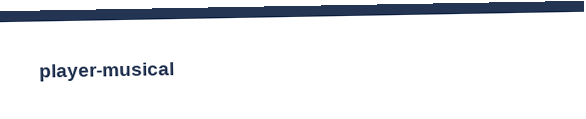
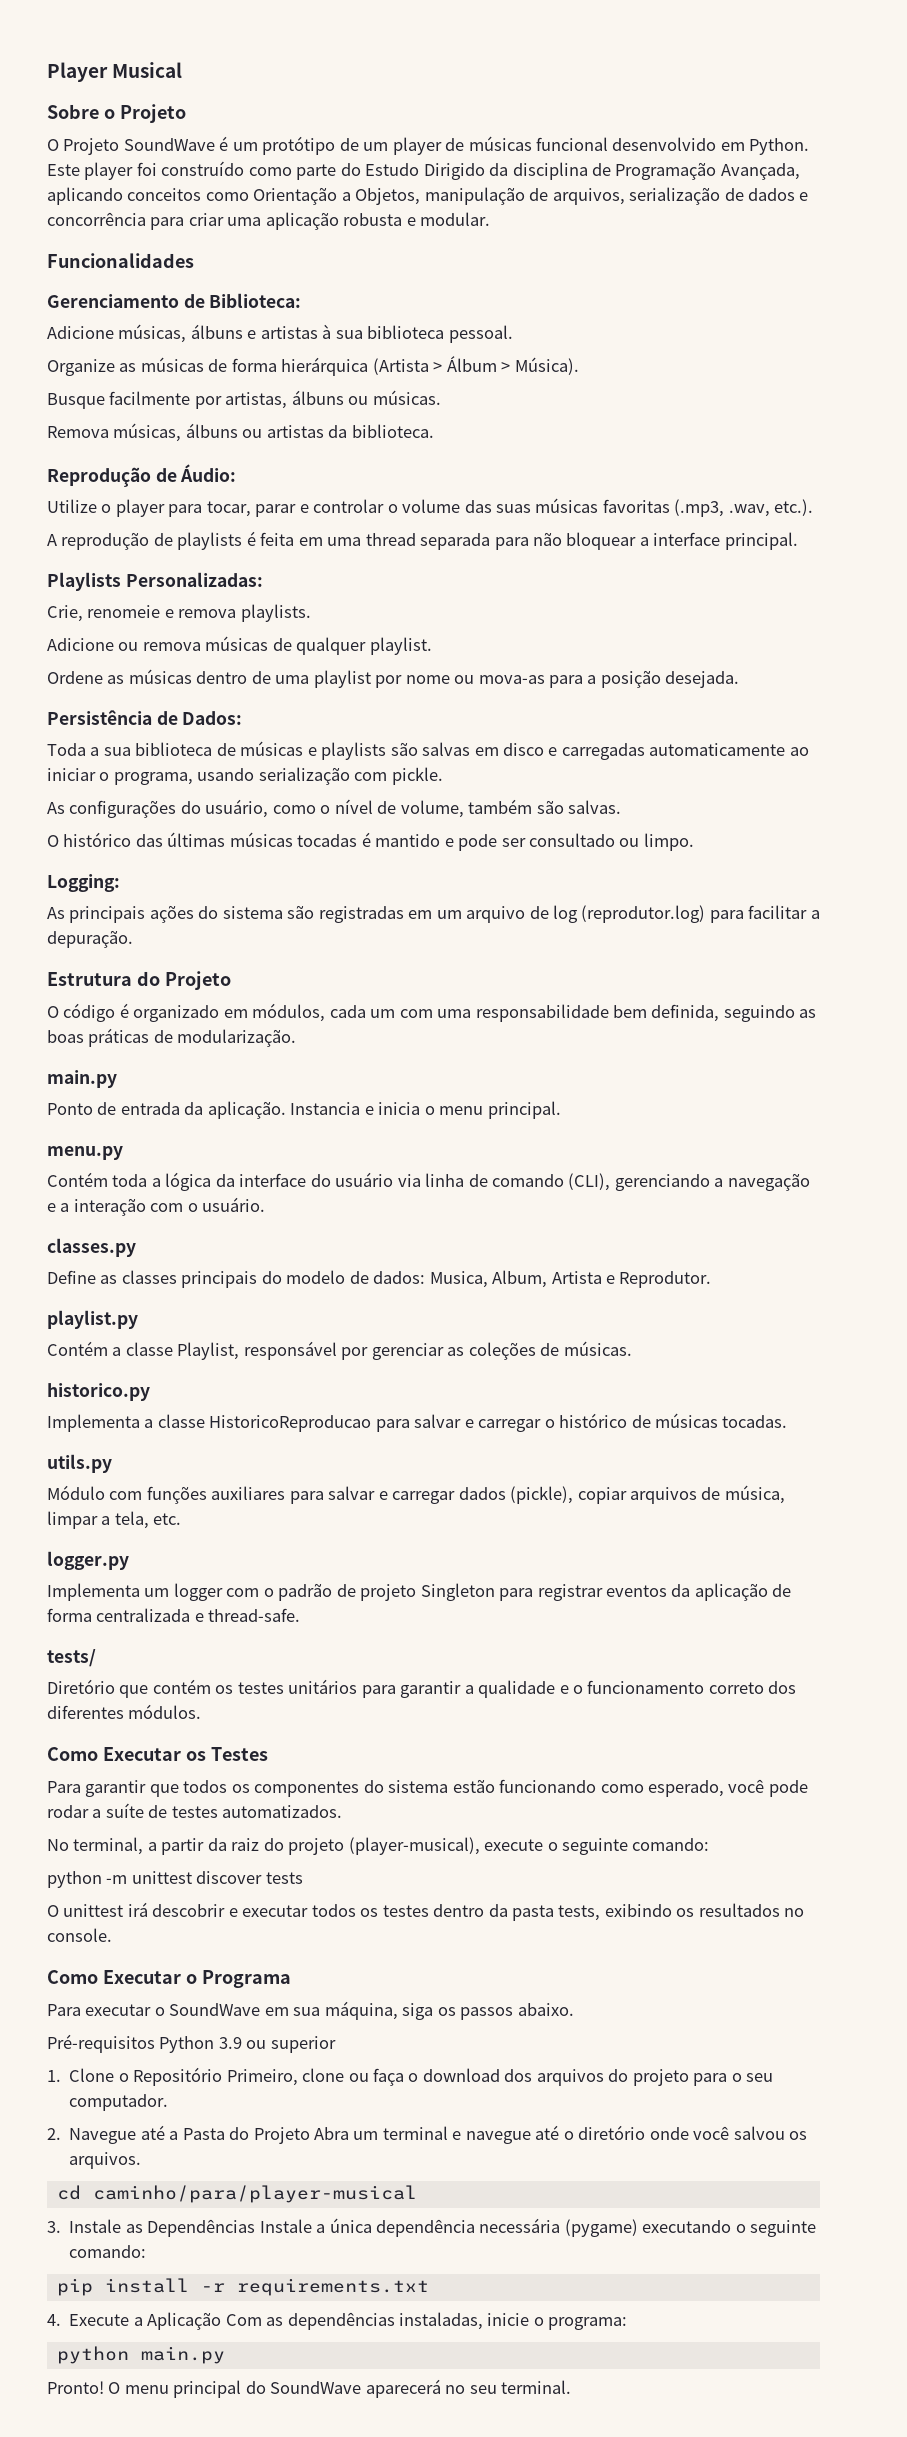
[39,62,175,82] player-musical -> [47,62,183,82] [47,104,186,123] [47,136,810,155] [47,161,800,180] [47,187,809,205] [47,212,491,230] [47,253,194,268] [47,293,302,308] [47,324,513,343] [47,356,579,376] [47,390,441,409] [47,423,434,442] [47,464,237,487] [47,498,814,517] [47,531,798,550] [47,572,263,591] [47,604,311,622] [47,636,432,655] [47,669,740,688] [47,710,243,725] [47,741,809,760] [47,767,443,785] [47,799,622,818] [47,832,694,851] [47,874,120,892] [47,905,820,923] [47,930,133,948] [47,971,231,990] [47,1003,817,1022] [47,1028,297,1047] [47,1070,117,1088] [47,1101,561,1119] [47,1146,123,1160] [47,1172,810,1191] [47,1197,266,1216] [47,1238,136,1257] [47,1270,712,1288] [47,1310,138,1329] [47,1341,632,1360] [47,1383,150,1401] [47,1413,788,1432] [47,1454,112,1473] [47,1485,785,1504] [47,1511,182,1529] [47,1551,129,1570] [47,1583,792,1601] [47,1608,301,1622] [47,1649,96,1667] [47,1679,797,1698] [47,1704,202,1719] [47,1747,268,1761] [47,1779,808,1797] [47,1803,343,1818] [47,1837,710,1855] [47,1871,303,1888] [47,1902,805,1921] [47,1928,112,1942] [47,1970,291,1988] [47,2001,574,2020] [47,2034,336,2053] [47,2067,774,2086] [69,2094,169,2111] [47,2125,807,2144] [69,2152,142,2169] [56,2185,417,2203] [47,2218,817,2237] [69,2245,147,2258] [56,2278,429,2296] [47,2312,628,2330] [56,2346,225,2364] [47,2379,572,2398] Player Musical // Sobre o Projeto // O Projeto SoundWave é um protótipo de um player de músicas funcional desenvolvido em Python. Este player foi construído como parte do Estudo Dirigido da disciplina de Programação Avançada, aplicando conceitos como Orientação a Objetos, manipulação de arquivos, serialização de dados e concorrência para criar uma aplicação robusta e modular. // Funcionalidades // Gerenciamento de Biblioteca: // Adicione músicas, álbuns e artistas à sua biblioteca pessoal. // Organize as músicas de forma hierárquica (Artista > Álbum > Música). // Busque facilmente por artistas, álbuns ou músicas. // Remova músicas, álbuns ou artistas da biblioteca. // Reprodução de Áudio: // Utilize o player para tocar, parar e controlar o volume das suas músicas favoritas (.mp3, .wav, etc.). // A reprodução de playlists é feita em uma thread separada para não bloquear a interface principal. // Playlists Personalizadas: // Crie, renomeie e remova playlists. // Adicione ou remova músicas de qualquer playlist. // Ordene as músicas dentro de uma playlist por nome ou mova-as para a posição desejada. // Persistência de Dados: // Toda a sua biblioteca de músicas e playlists são salvas em disco e carregadas automaticamente ao iniciar o programa, usando serialização com pickle. // As configurações do usuário, como o nível de volume, também são salvas. // O histórico das últimas músicas tocadas é mantido e pode ser consultado ou limpo. // Logging: // As principais ações do sistema são registradas em um arquivo de log (reprodutor.log) para facilitar a depuração. // Estrutura do Projeto // O código é organizado em módulos, cada um com uma responsabilidade bem definida, seguindo as boas práticas de modularização. // main.py // Ponto de entrada da aplicação. Instancia e inicia o menu principal. // menu.py // Contém toda a lógica da interface do usuário via linha de comando (CLI), gerenciando a navegação e a interação com o usuário. // classes.py // Define as classes principais do modelo de dados: Musica, Album, Artista e Reprodutor. // playlist.py // Contém a classe Playlist, responsável por gerenciar as coleções de músicas. // historico.py // Implementa a classe HistoricoReproducao para salvar e carregar o histórico de músicas tocadas. // utils.py // Módulo com funções auxiliares para salvar e carregar dados (pickle), copiar arquivos de música, limpar a tela, etc. // logger.py // Implementa um logger com o padrão de projeto Singleton para registrar eventos da aplicação de forma centralizada e thread-safe. // tests/ // Diretório que contém os testes unitários para garantir a qualidade e o funcionamento correto dos diferentes módulos. // Como Executar os Testes // Para garantir que todos os componentes do sistema estão funcionando como esperado, você pode rodar a suíte de testes automatizados. // No terminal, a partir da raiz do projeto (player-musical), execute o seguinte comando: // python -m unittest discover tests // O unittest irá descobrir e executar todos os testes dentro da pasta tests, exibindo os resultados no console. // Como Executar o Programa // Para executar o SoundWave em sua máquina, siga os passos abaixo. // Pré-requisitos Python 3.9 ou superior // 1. Clone o Repositório Primeiro, clone ou faça o download dos arquivos do projeto para o seu computador. // 2. Navegue até a Pasta do Projeto Abra um terminal e navegue até o diretório onde você salvou os arquivos. // cd caminho/para/player-musical // 3. Instale as Dependências Instale a única dependência necessária (pygame) executando o seguinte comando: // pip install -r requirements.txt // 4. Execute a Aplicação Com as dependências instaladas, inicie o programa: // python main.py // Pronto! O menu principal do SoundWave aparecerá no seu terminal.

